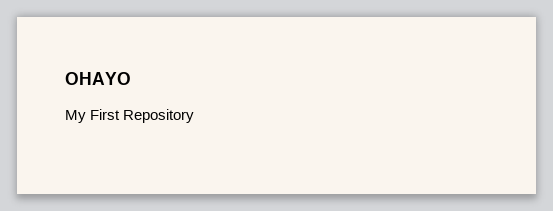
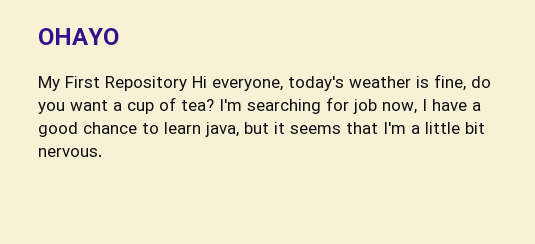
(195, 116) none -> [192,74,491,91] [38,97,481,114] [38,122,485,137] [38,148,102,157] Hi everyone, today's weather is fine, do you want a cup of tea? I'm searching for job now, I have a good chance to learn java, but it seems that I'm a little bit nervous.

